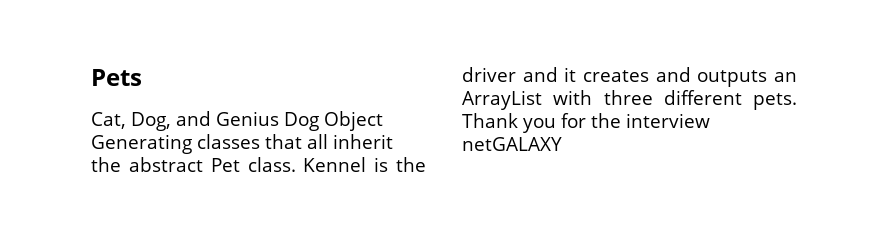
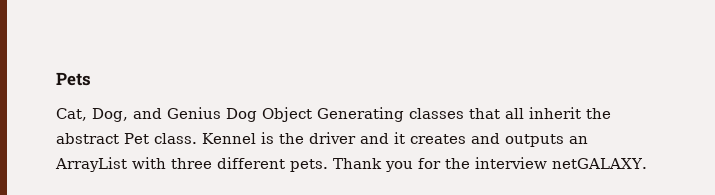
[462,137,562,151] netGALAXY -> [552,158,647,169] netGALAXY.

